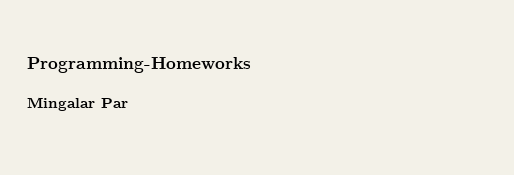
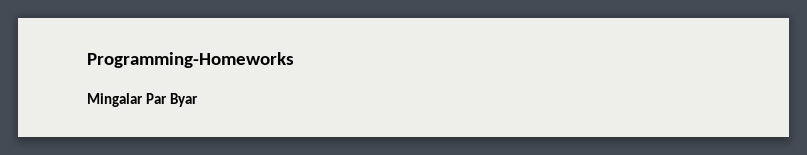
(128, 103) none -> [170,93,199,107] Byar

